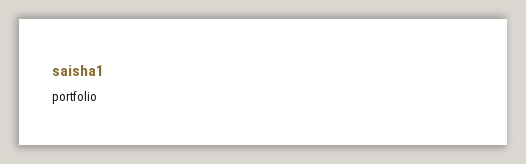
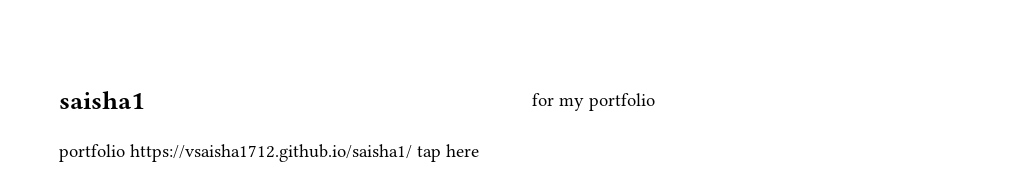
(97, 97) none -> [130,144,479,162] [532,93,655,111] https://vsaisha1712.github.io/saisha1/ tap here for my portfolio

